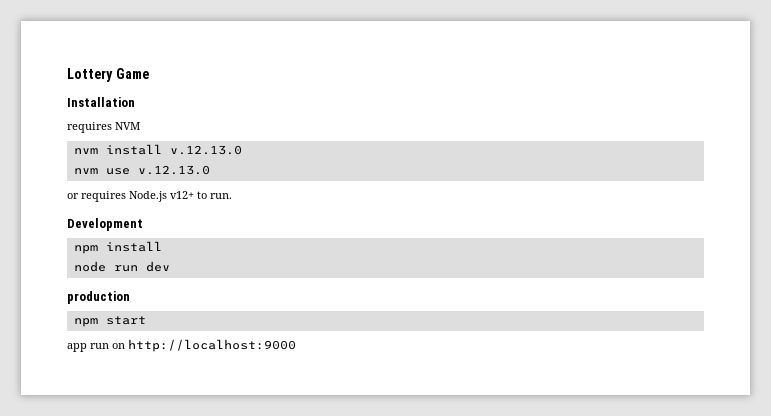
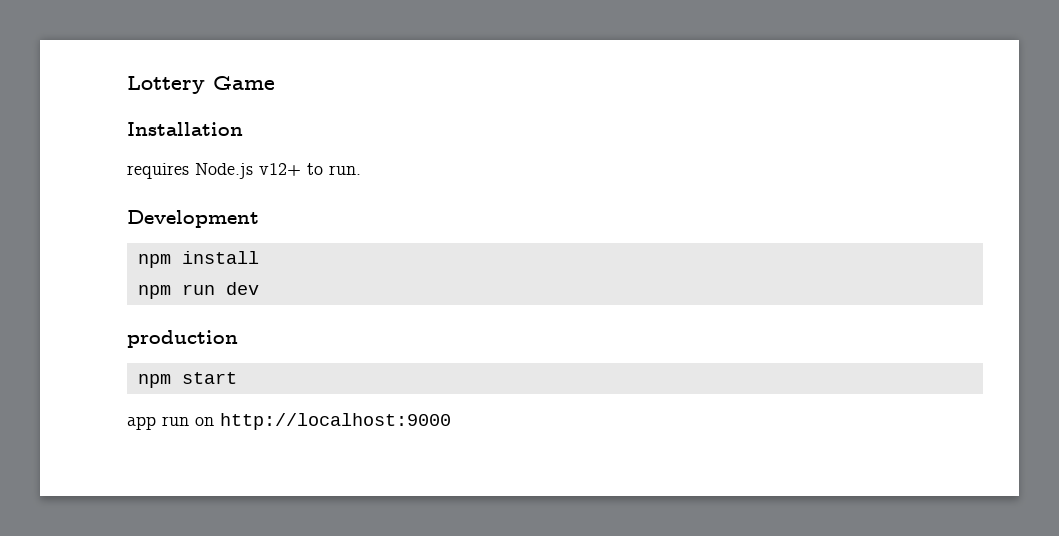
[115,122,140,130] [73,144,242,155] [73,165,210,175] [67,191,126,202] NVM // nvm install v.12.13.0 // nvm use v.12.13.0 // or requires -> (189, 171) none
[73,261,106,272] node -> [137,285,171,299] npm

